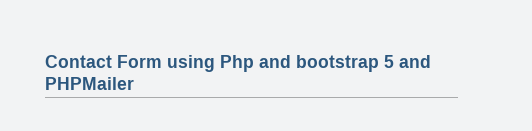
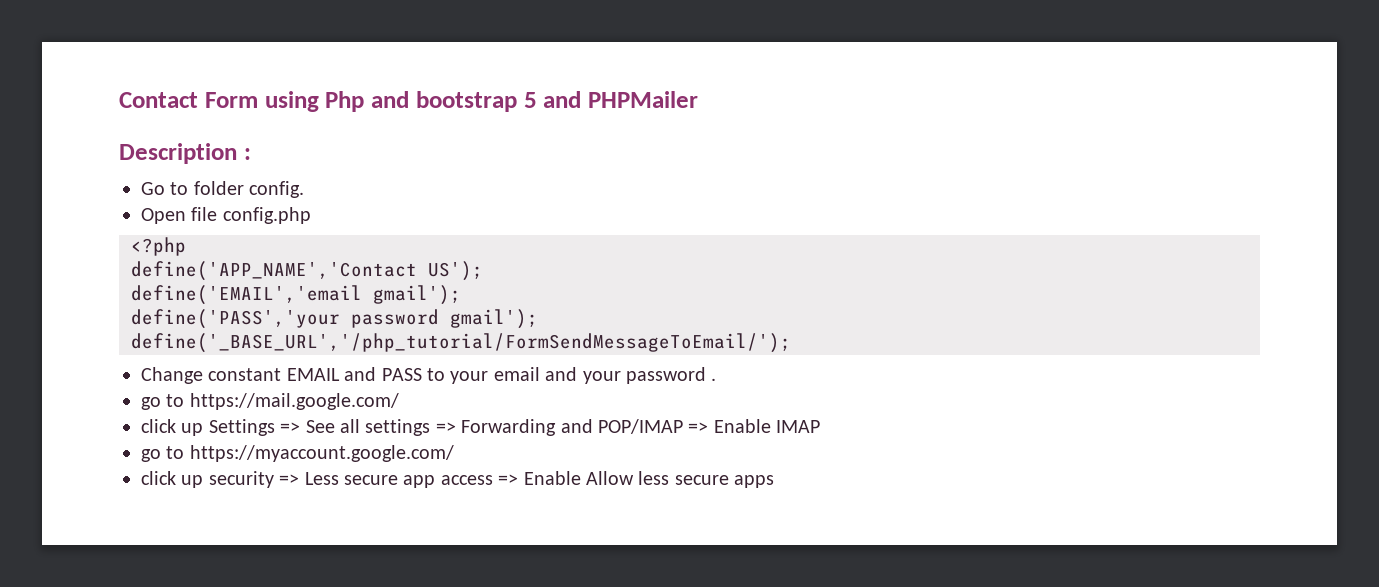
(134, 83) none -> [119,143,251,164] [141,181,305,198] [141,207,311,224] [131,237,186,256] [131,261,483,281] [131,285,461,305] [131,309,538,329] [131,333,791,353] [141,367,717,384] [141,393,399,410] [141,419,821,436] [141,445,454,462] [141,471,775,488] // Description : // Go to folder config. // Open file config.php // <?php // define('APP_NAME','Contact US'); // define('EMAIL','email gmail'); // define('PASS','your password gmail'); // define('_BASE_URL','/php_tutorial/FormSendMessageToEmail/'); // Change constant EMAIL and PASS to your email and your password . // go to https://mail.google.com/ // click up Settings => See all settings => Forwarding and POP/IMAP => Enable IMAP // go to https://myaccount.google.com/ // click up security => Less secure app access => Enable Allow less secure apps

